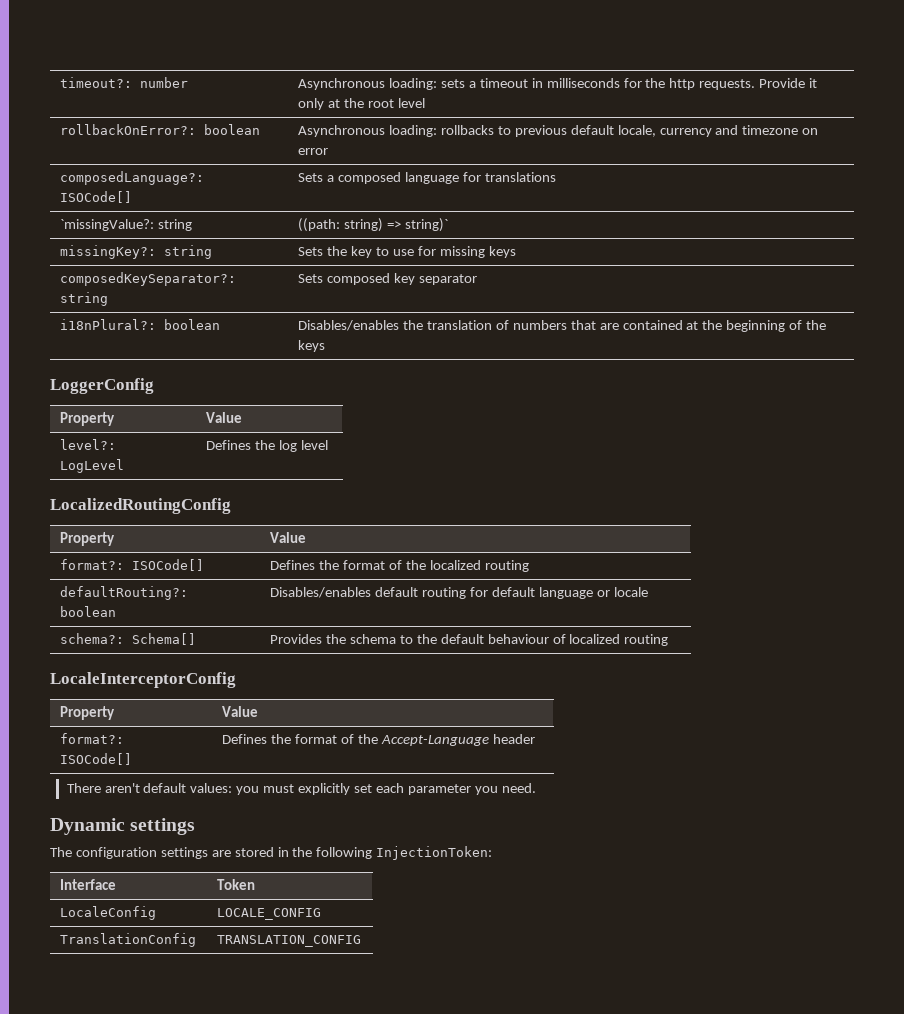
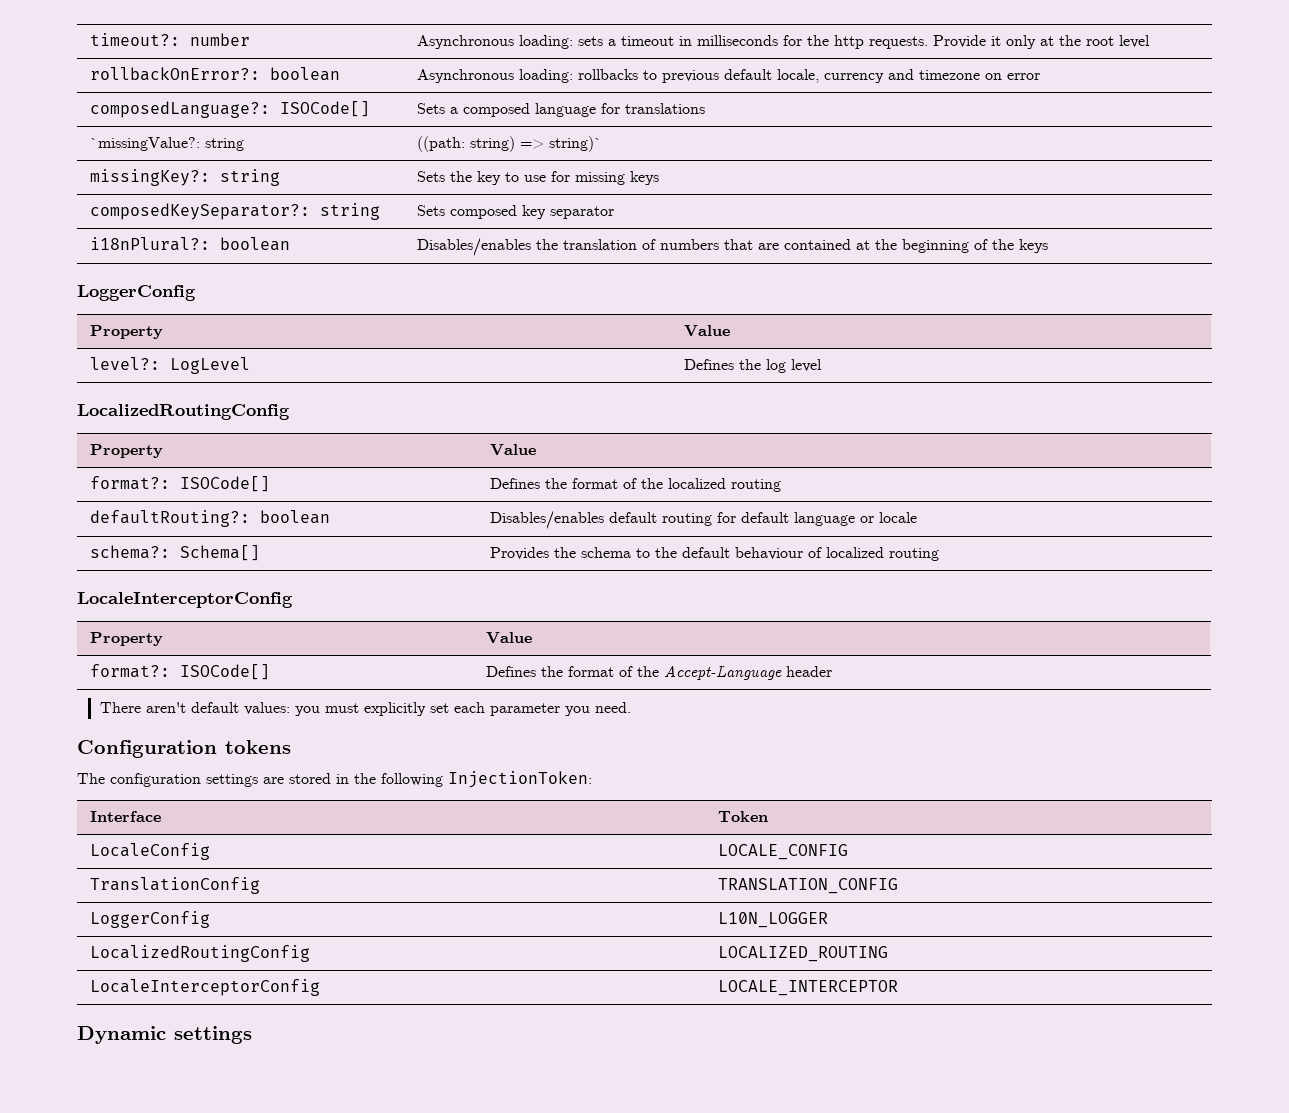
[50,818,196,835] Dynamic settings -> [77,740,291,758] Configuration tokens
(362, 941) none -> [89,911,210,928] [717,912,828,928] [89,945,310,962] [717,946,888,962] [89,979,320,996] [717,980,898,996] [77,1026,252,1044] // LoggerConfig | L10N_LOGGER // LocalizedRoutingConfig | LOCALIZED_ROUTING // LocaleInterceptorConfig | LOCALE_INTERCEPTOR // Dynamic settings

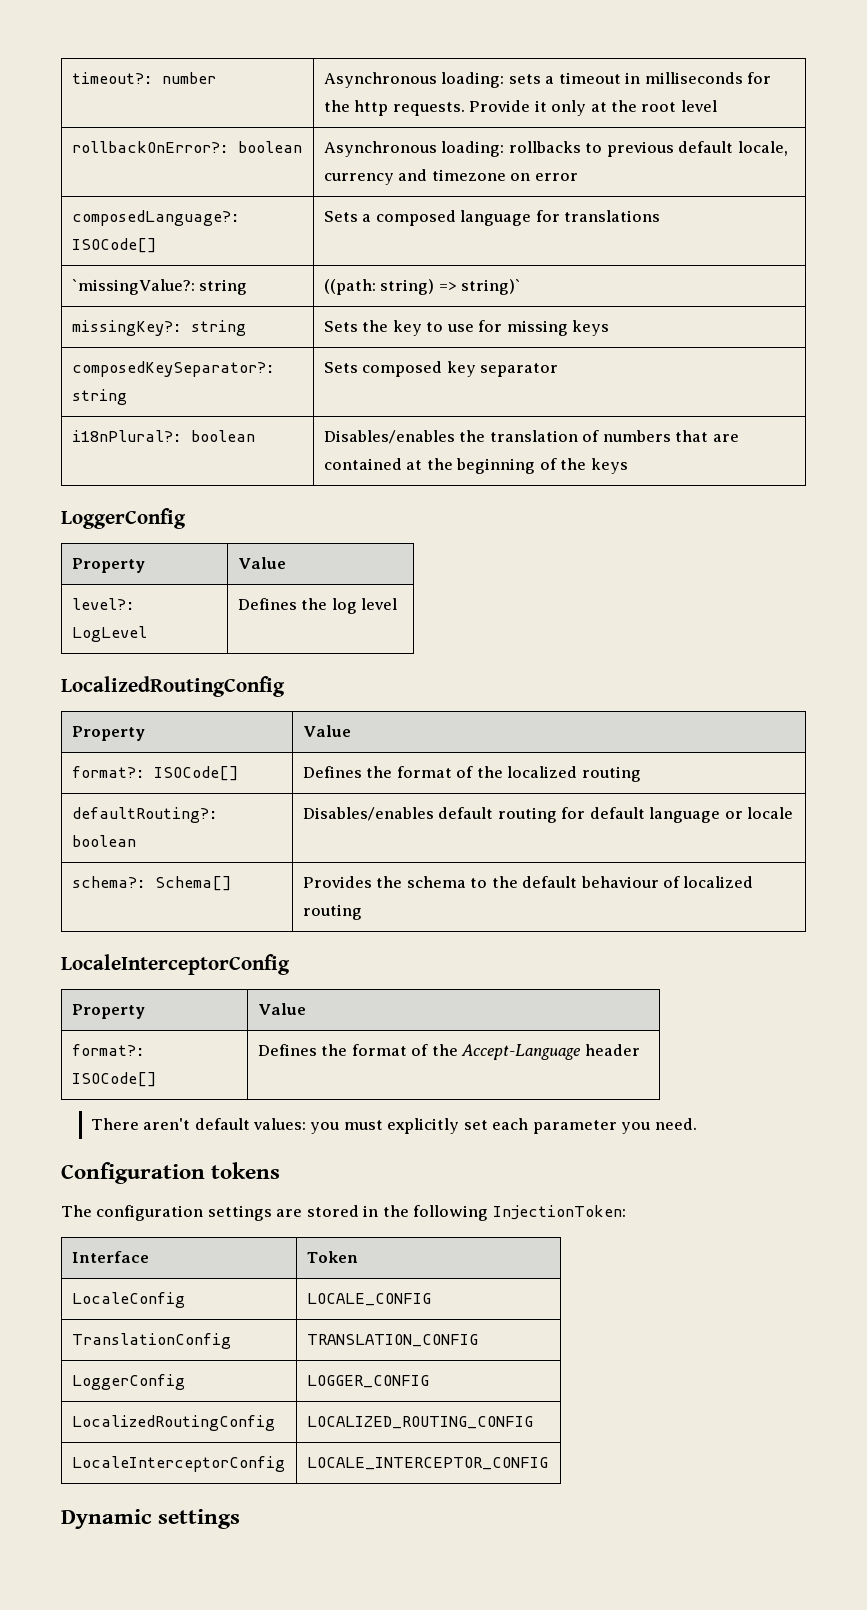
[717,912,828,928] L10N_LOGGER -> [306,1375,429,1388] LOGGER_CONFIG
[717,946,888,962] LOCALIZED_ROUTING -> [306,1416,533,1429] LOCALIZED_ROUTING_CONFIG
[717,980,898,996] LOCALE_INTERCEPTOR -> [306,1457,548,1470] LOCALE_INTERCEPTOR_CONFIG

